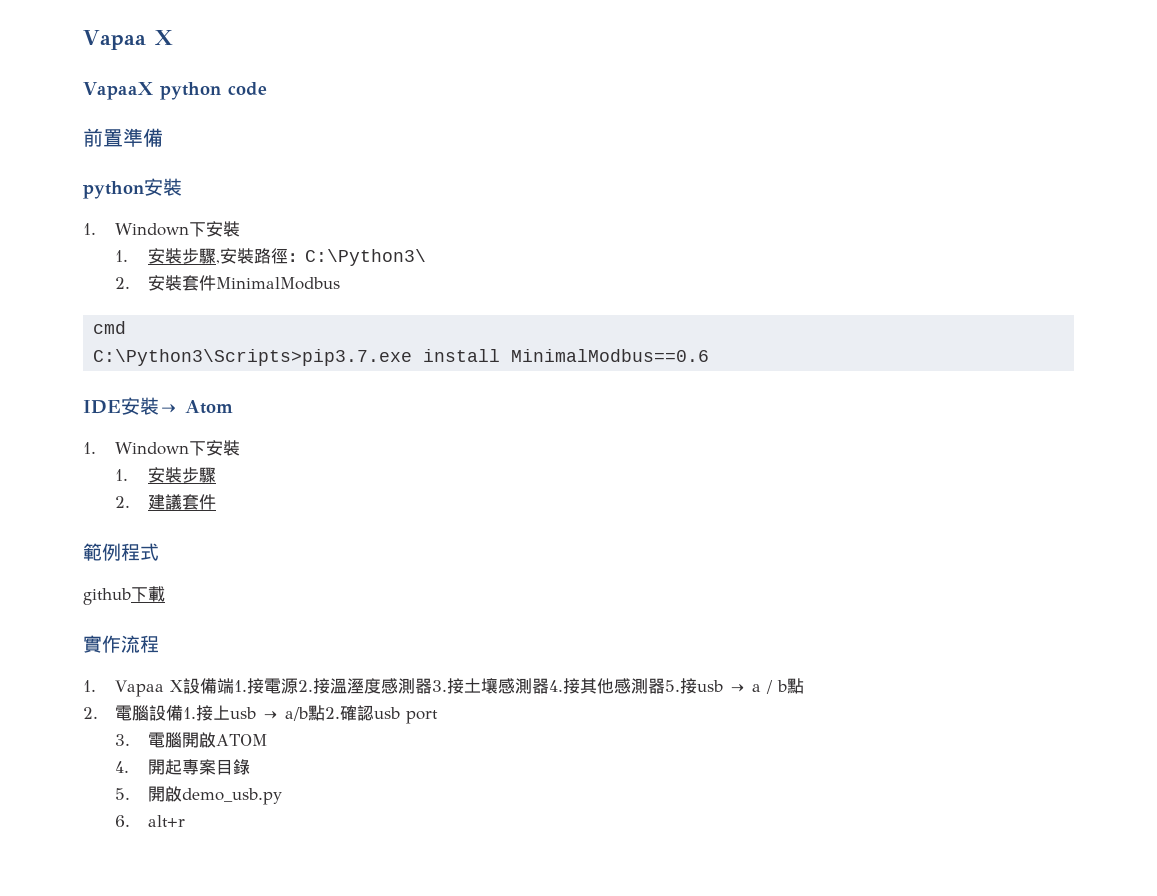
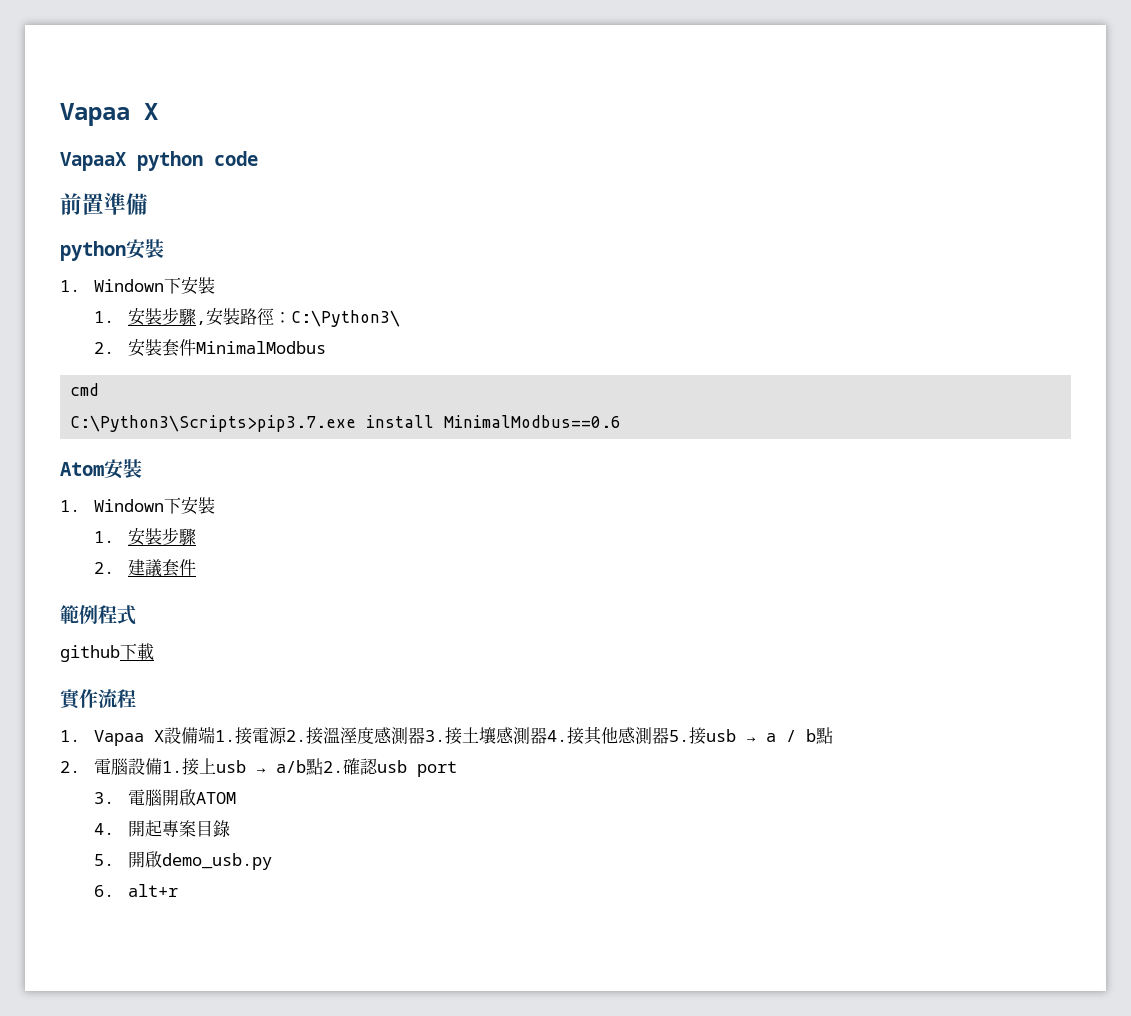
[83,397,233,415] IDE安裝→ Atom -> [60,459,142,479] Atom安裝

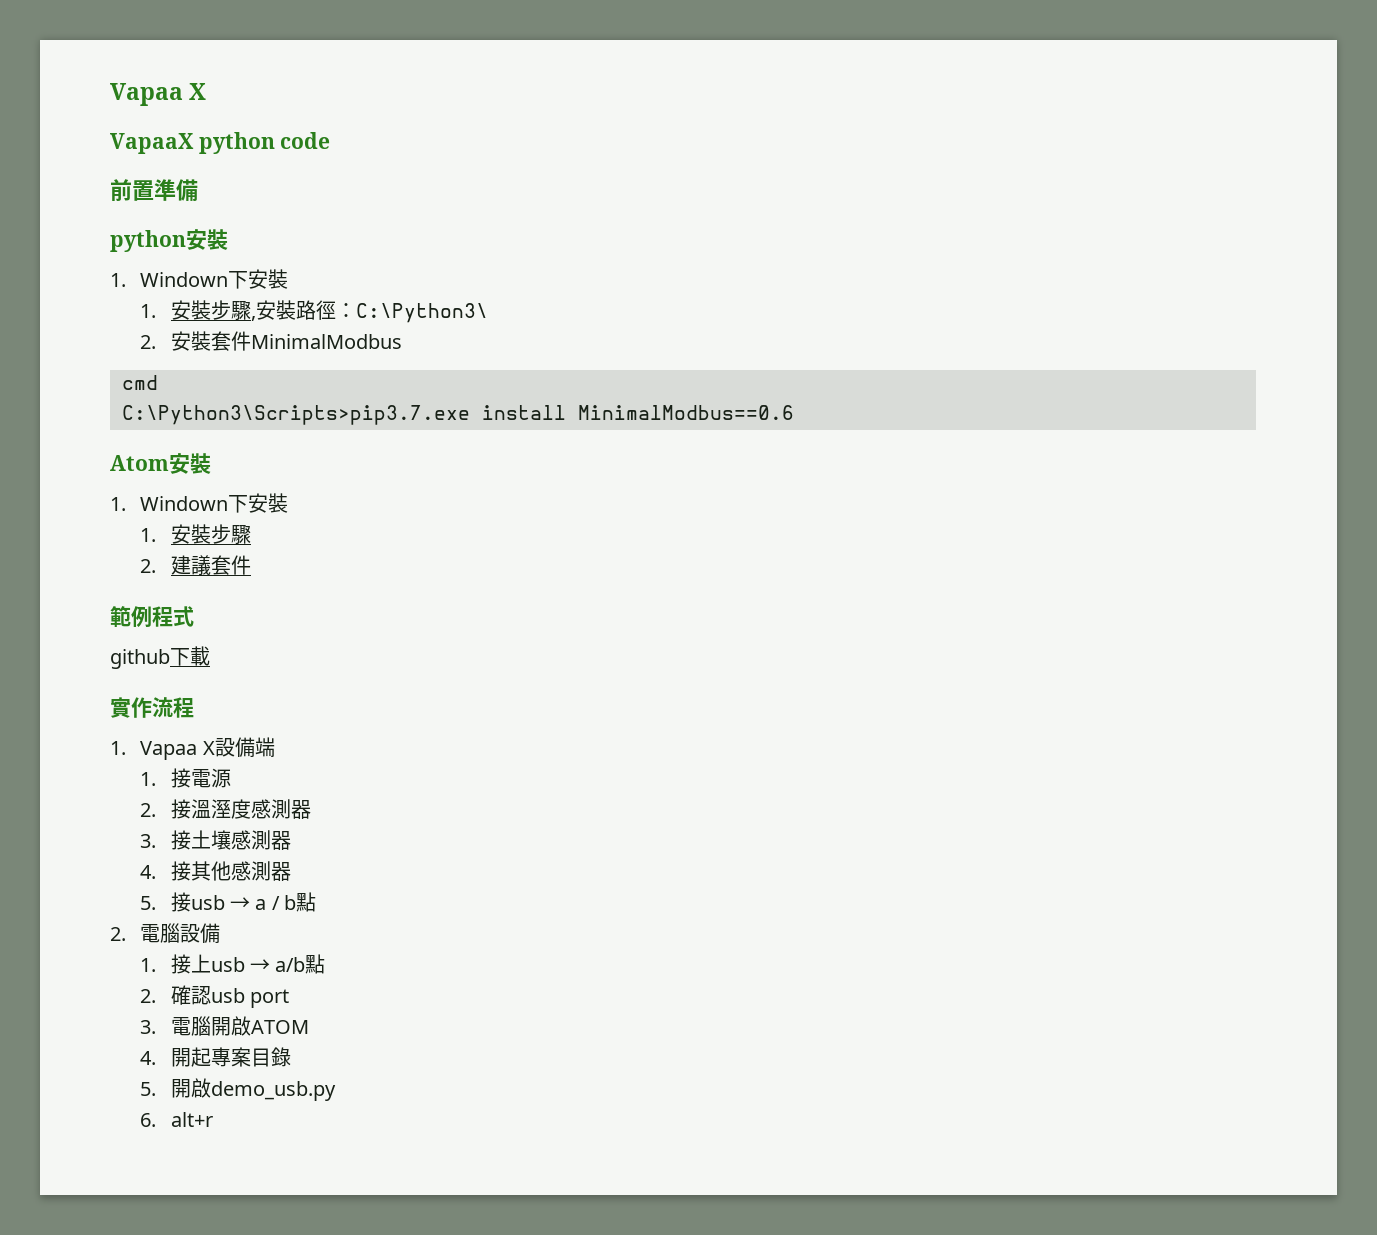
(215, 735) none -> (275, 747) //
(287, 735) none -> (231, 778) //
(425, 735) none -> (311, 809) //
(547, 735) none -> (291, 840) //
(669, 735) none -> (291, 871) //
(162, 766) none -> (221, 933) //
(323, 766) none -> (326, 964) //

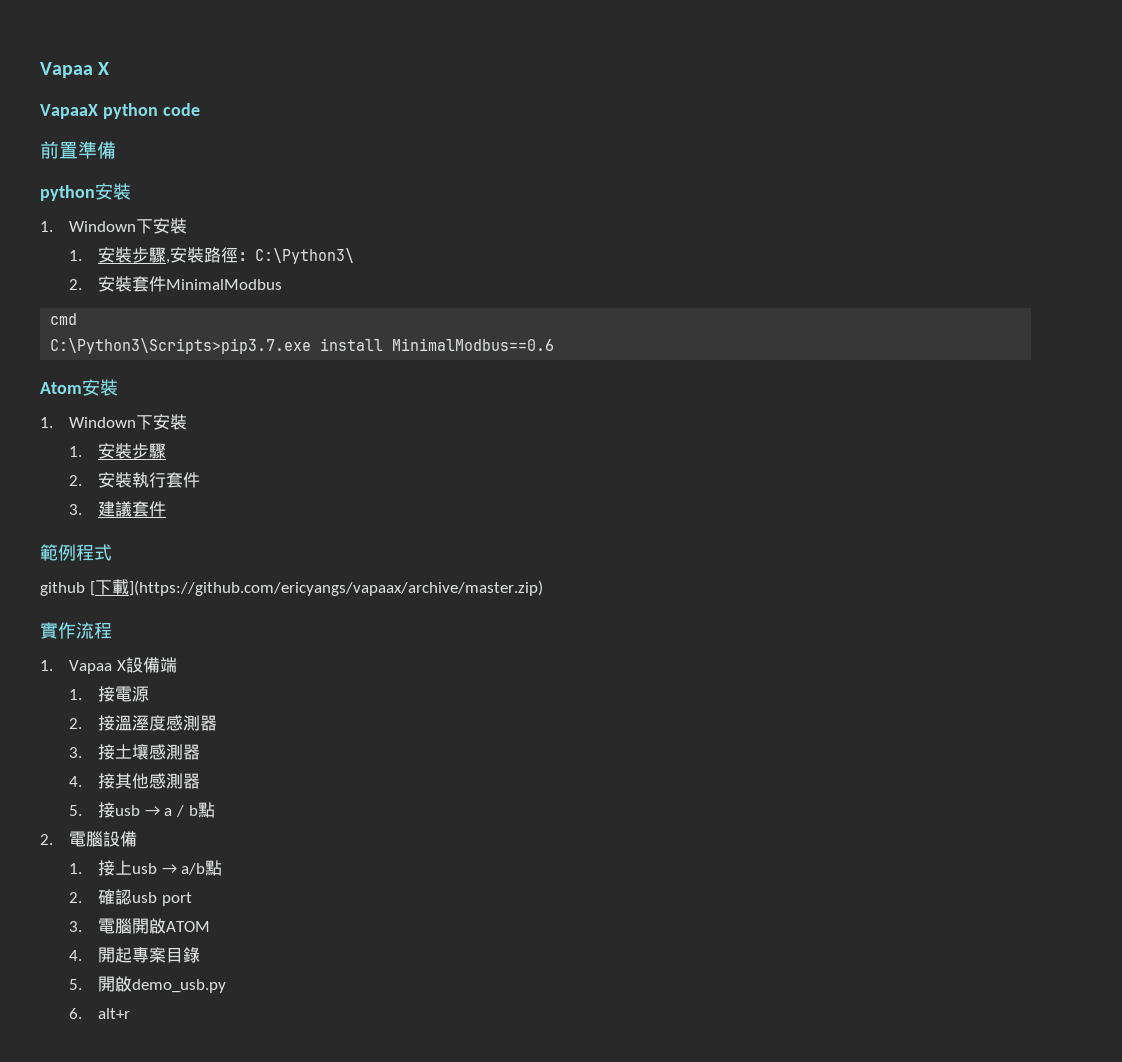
(157, 566) none -> [98,472,201,488] [69,504,83,515] 安裝執行套件 // 3.
(170, 659) none -> [89,581,95,596] [
(210, 656) none -> [128,580,543,596] ](https://github.com/ericyangs/vapaax/archive/master.zip)

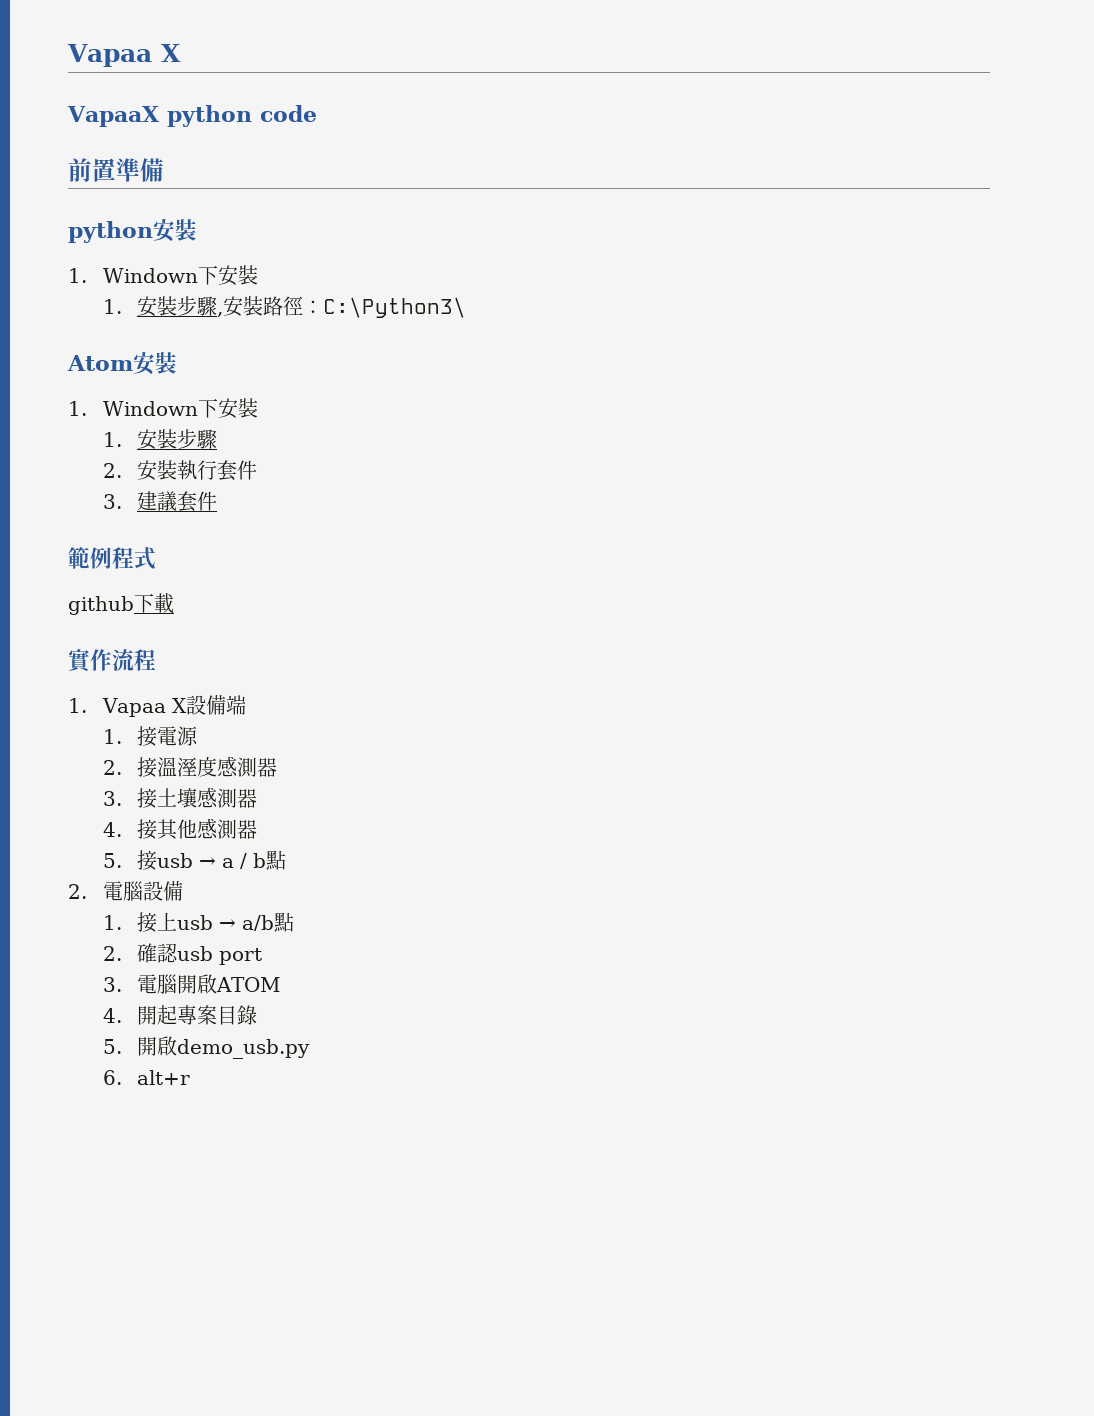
[69,276,283,292] [50,313,78,325] [50,338,555,354] // 2.安裝套件MinimalModbus // cmd // C:\Python3\Scripts>pip3.7.exe install MinimalModbus==0.6 -> (467, 307) none
[89,581,95,596] [ -> (134, 605) none
[128,580,543,596] ](https://github.com/ericyangs/vapaax/archive/master.zip) -> (174, 603) none

